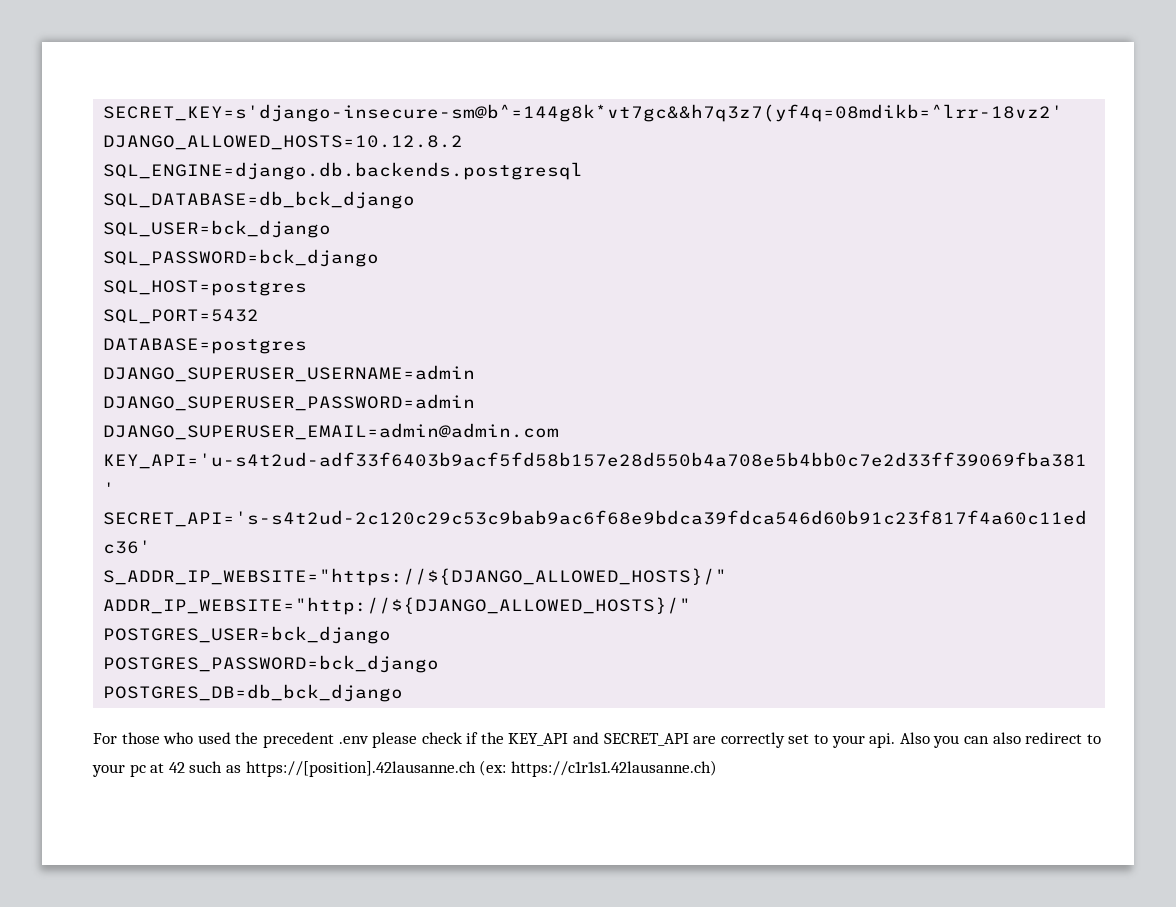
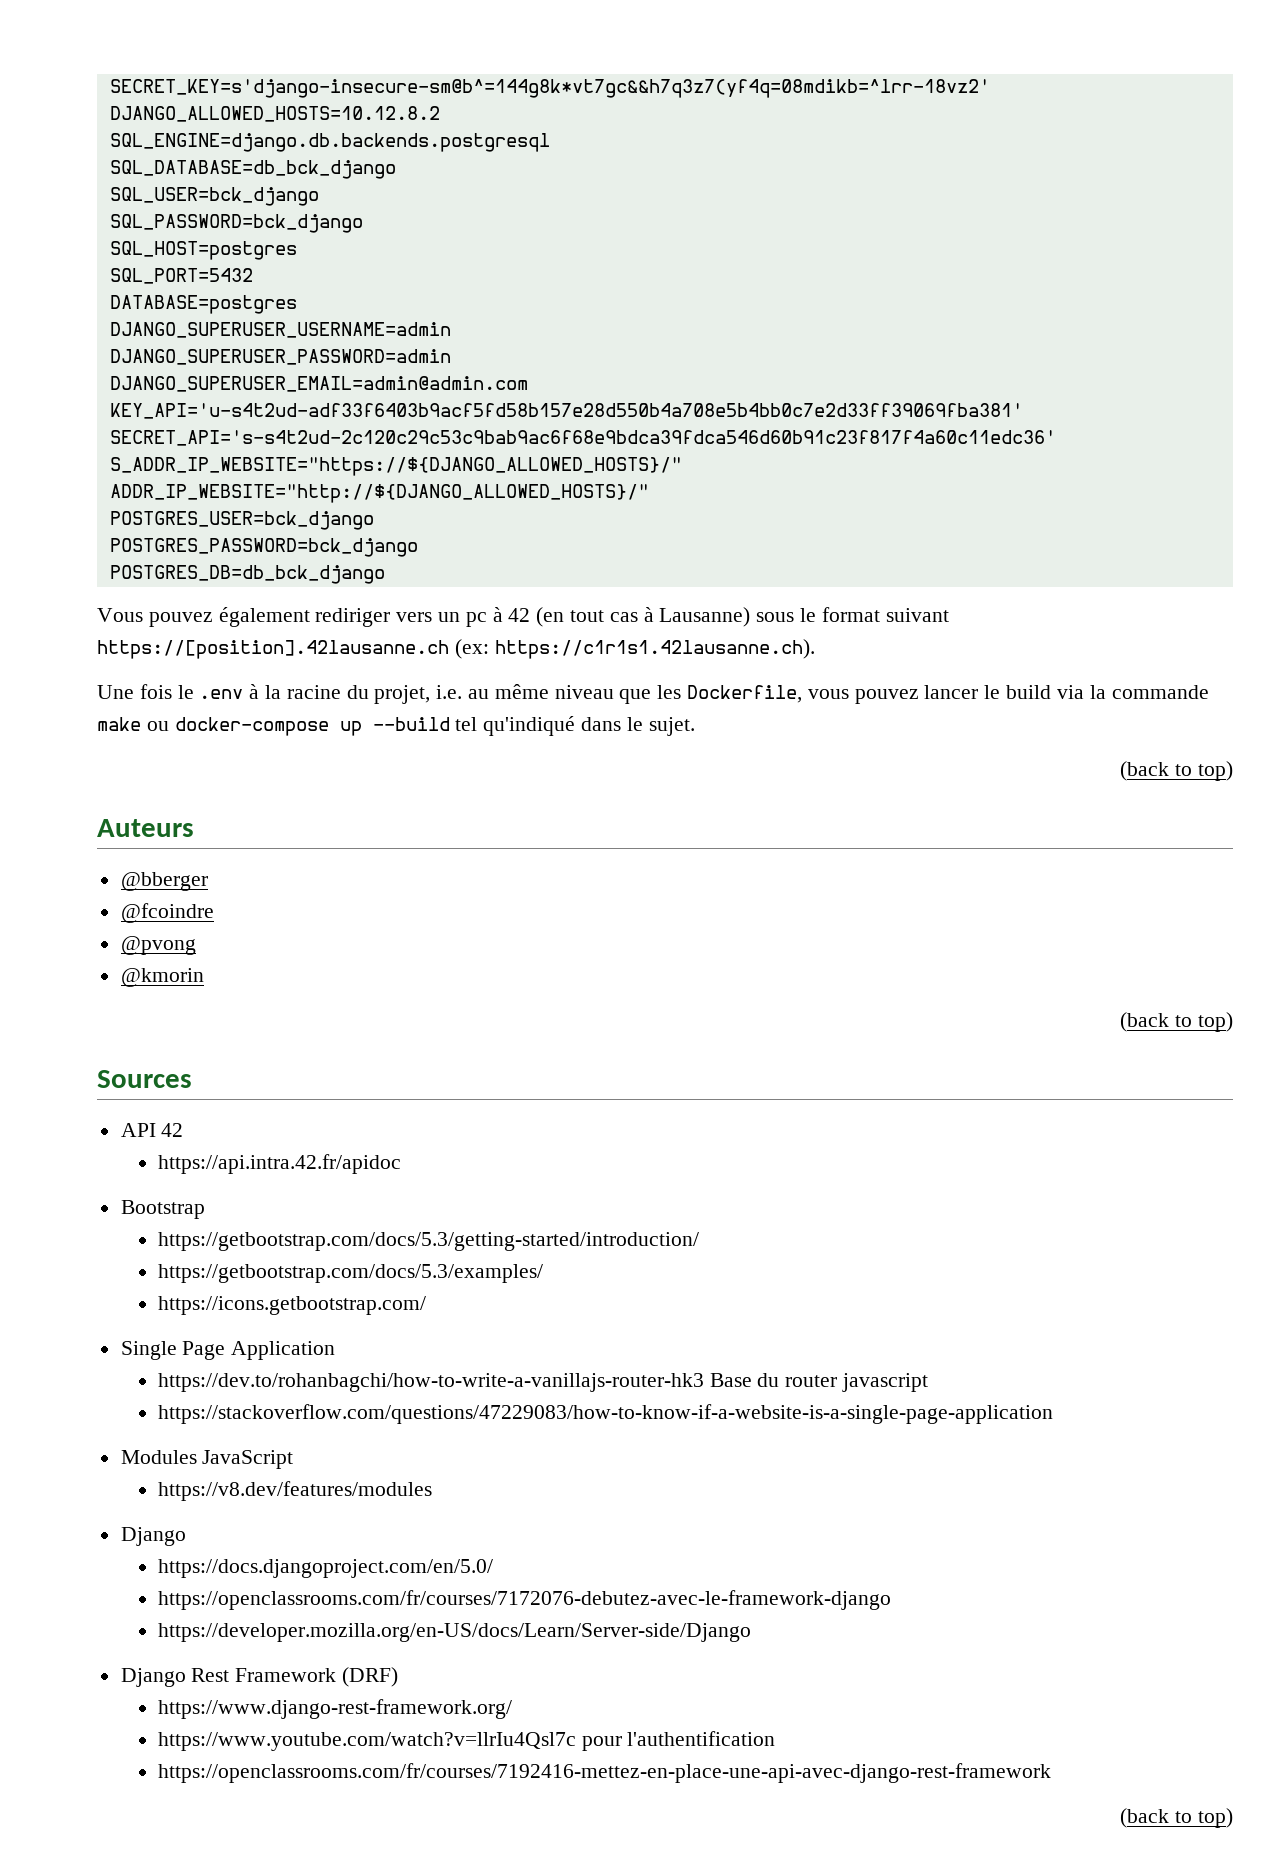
[93,732,1101,748] [92,760,717,777] For those who used the precedent .env please check if the KEY_API and SECRET_API are correctly set to your api. Also you can also redirect to your pc at 42 such as https://[position].42lausanne.ch (ex: https://c1r1s1.42lausanne.ch) -> [97,607,949,627] [97,639,815,659] [97,684,1209,704] [97,716,695,736] [1120,761,1233,781] [97,819,194,837] [120,872,208,891] [120,903,214,923] [120,936,196,955] [120,968,204,987] [1120,1012,1233,1032] [97,1070,192,1088] [120,1123,184,1137] [157,1154,401,1174] [120,1200,205,1219] [157,1232,699,1251] [157,1264,543,1283] [157,1296,426,1315] [120,1341,336,1360] [157,1373,929,1392] [157,1404,1053,1424] [120,1450,294,1469] [157,1481,432,1501] [120,1527,186,1546] [157,1559,493,1578] [157,1590,891,1610] [157,1623,751,1642] [120,1667,399,1687] [157,1699,512,1719] [157,1731,776,1751] [157,1763,1051,1783] [1120,1808,1233,1828] Vous pouvez également rediriger vers un pc à 42 (en tout cas à Lausanne) sous le format suivant https://[position].42lausanne.ch (ex: https://c1r1s1.42lausanne.ch). // Une fois le .env à la racine du projet, i.e. au même niveau que les Dockerfile, vous pouvez lancer le build via la commande make ou docker-compose up --build tel qu'indiqué dans le sujet. // (back to top) // Auteurs // @bberger // @fcoindre // @pvong // @kmorin // (back to top) // Sources // API 42 // https://api.intra.42.fr/apidoc // Bootstrap // https://getbootstrap.com/docs/5.3/getting-started/introduction/ // https://getbootstrap.com/docs/5.3/examples/ // https://icons.getbootstrap.com/ // Single Page Application // https://dev.to/rohanbagchi/how-to-write-a-vanillajs-router-hk3 Base du router javascript // https://stackoverflow.com/questions/47229083/how-to-know-if-a-website-is-a-single-page-application // Modules JavaScript // https://v8.dev/features/modules // Django // https://docs.djangoproject.com/en/5.0/ // https://openclassrooms.com/fr/courses/7172076-debutez-avec-le-framework-django // https://developer.mozilla.org/en-US/docs/Learn/Server-side/Django // Django Rest Framework (DRF) // https://www.django-rest-framework.org/ // https://www.youtube.com/watch?v=llrIu4Qsl7c pour l'authentification // https://openclassrooms.com/fr/courses/7192416-mettez-en-place-une-api-avec-django-rest-framework // (back to top)

